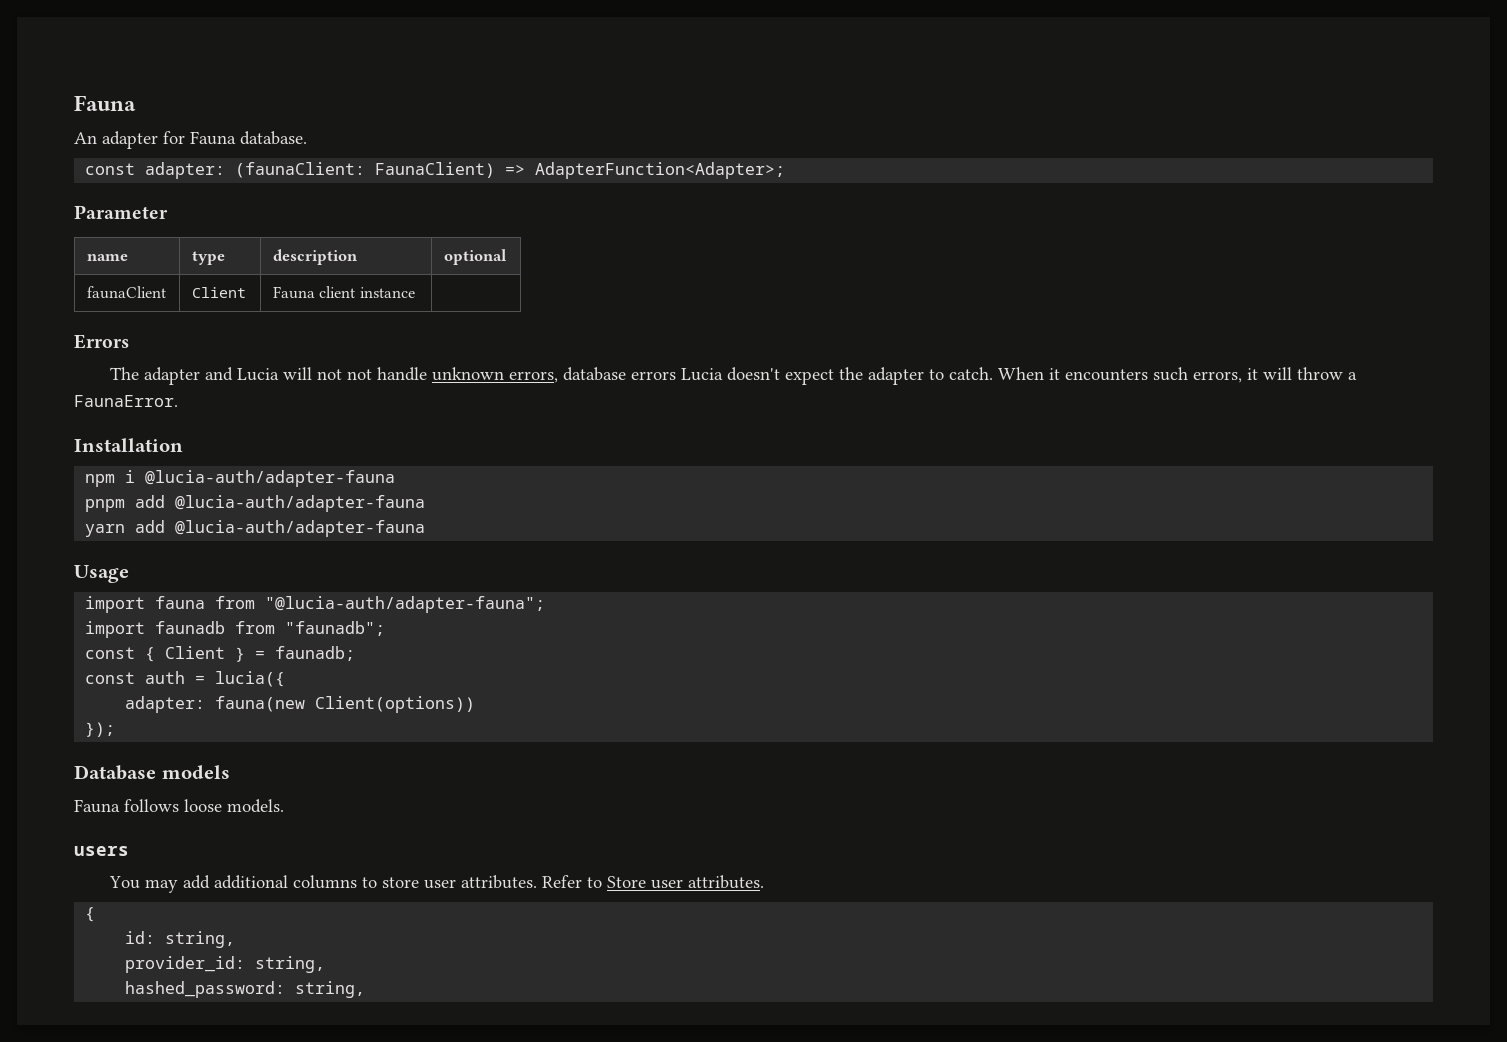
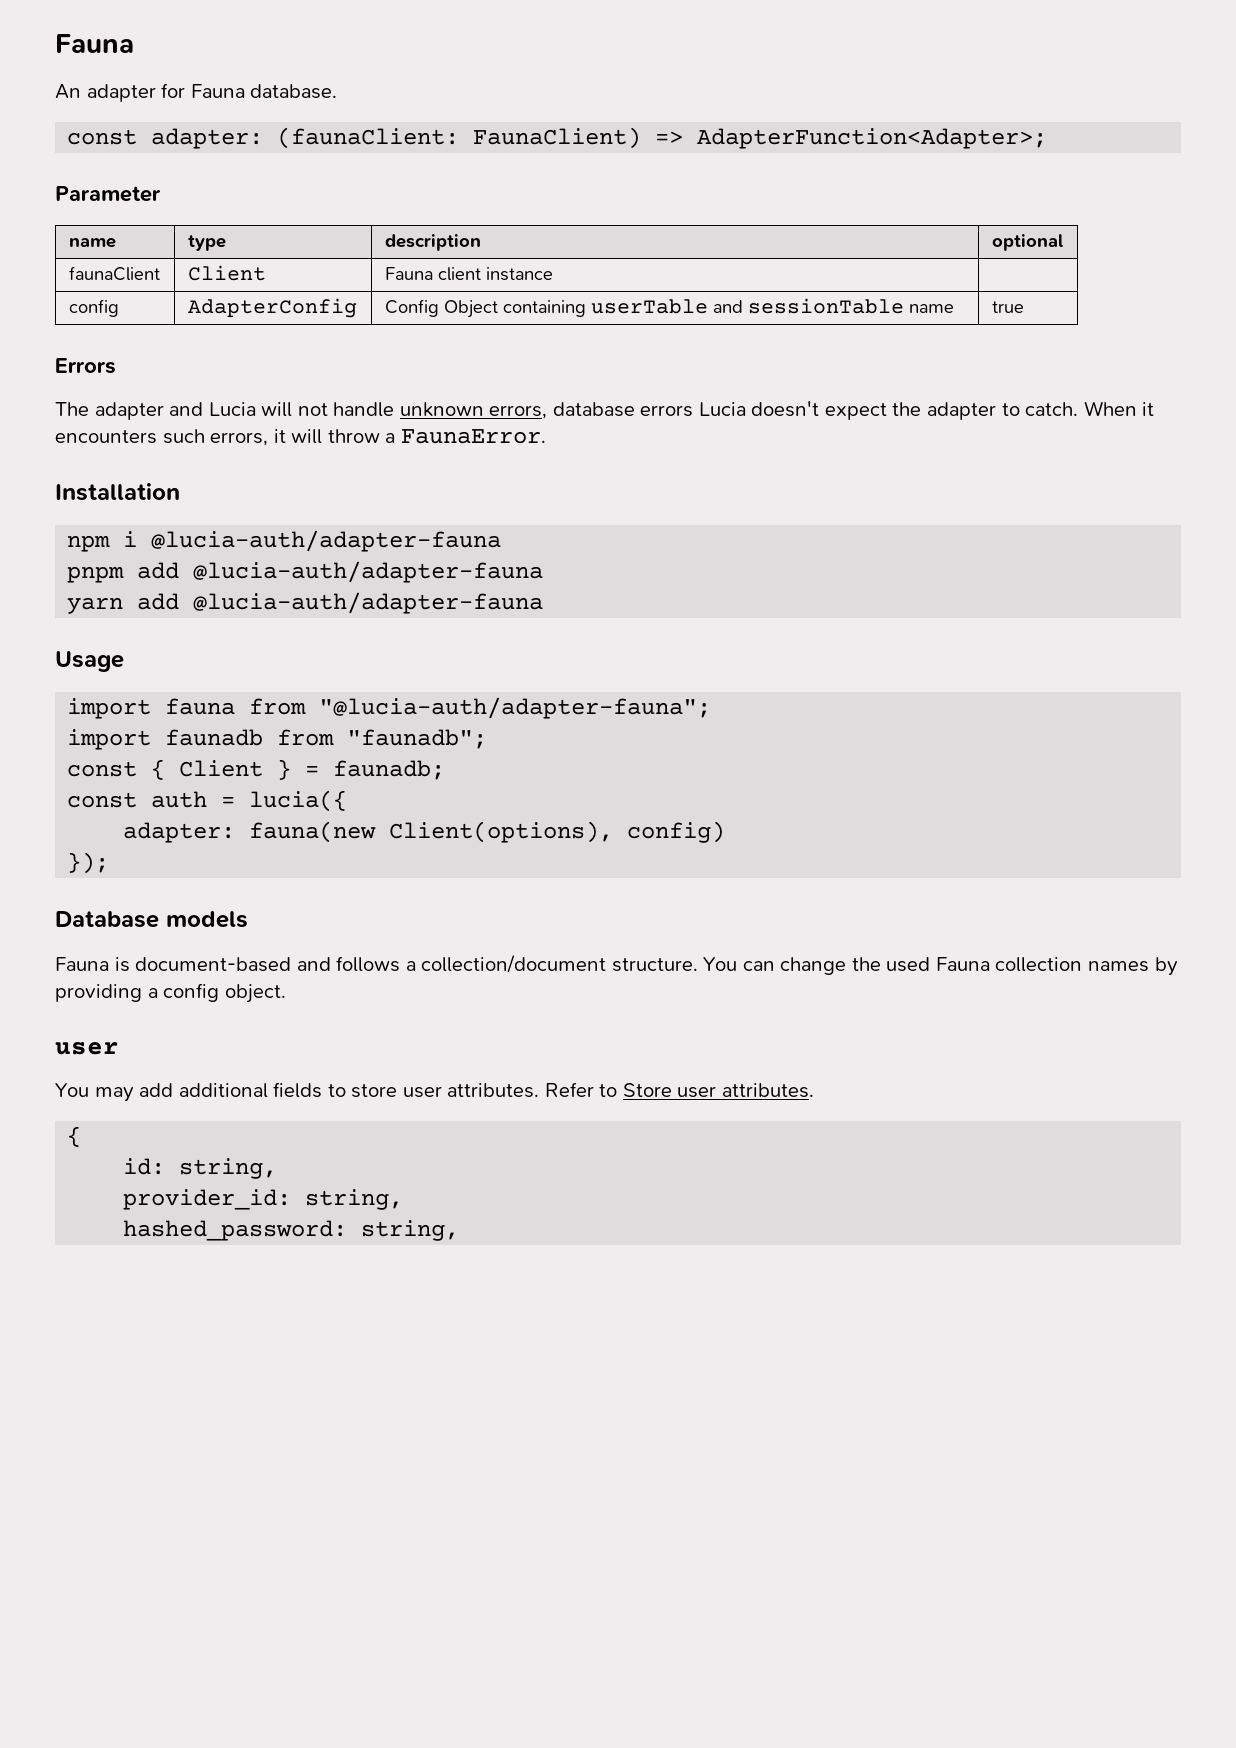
(415, 292) none -> [68,299,119,317] [187,298,357,318] [384,298,954,318] [991,301,1024,313] // config | AdapterConfig | Config Object containing userTable and sessionTable name | true
[347,369,373,380] not -> (328, 409) none
[315,696,476,713] Client(options)) -> [389,821,726,843] Client(options), config)
[124,799,284,813] [74,846,129,856] follows loose models. // users -> [114,955,1178,976] [55,983,286,1003] [55,1042,119,1055] is document-based and follows a collection/document structure. You can change the used Fauna collection names by providing a config object. // user
[293,875,358,889] columns -> [273,1082,323,1098] fields

